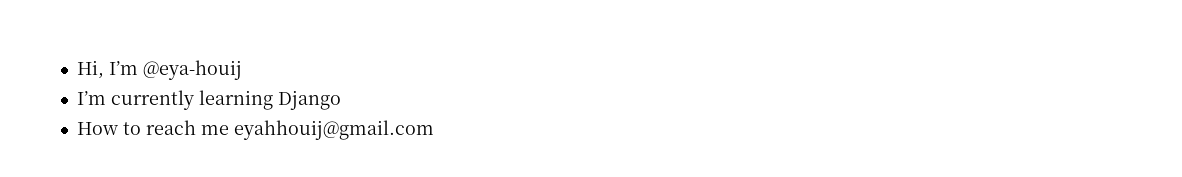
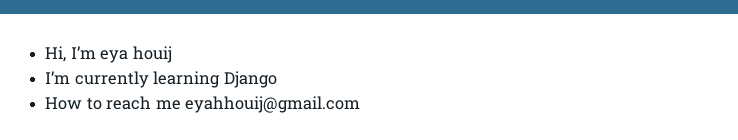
[142,60,242,80] @eya-houij -> [100,46,172,63] eya houij

